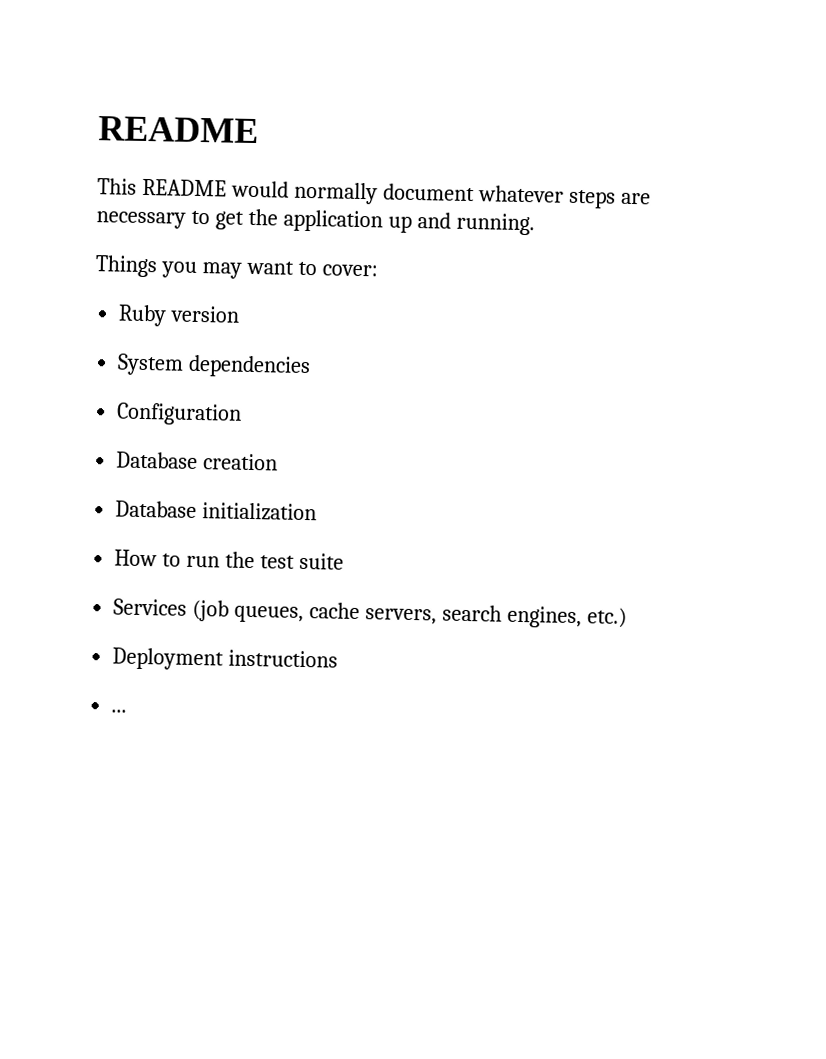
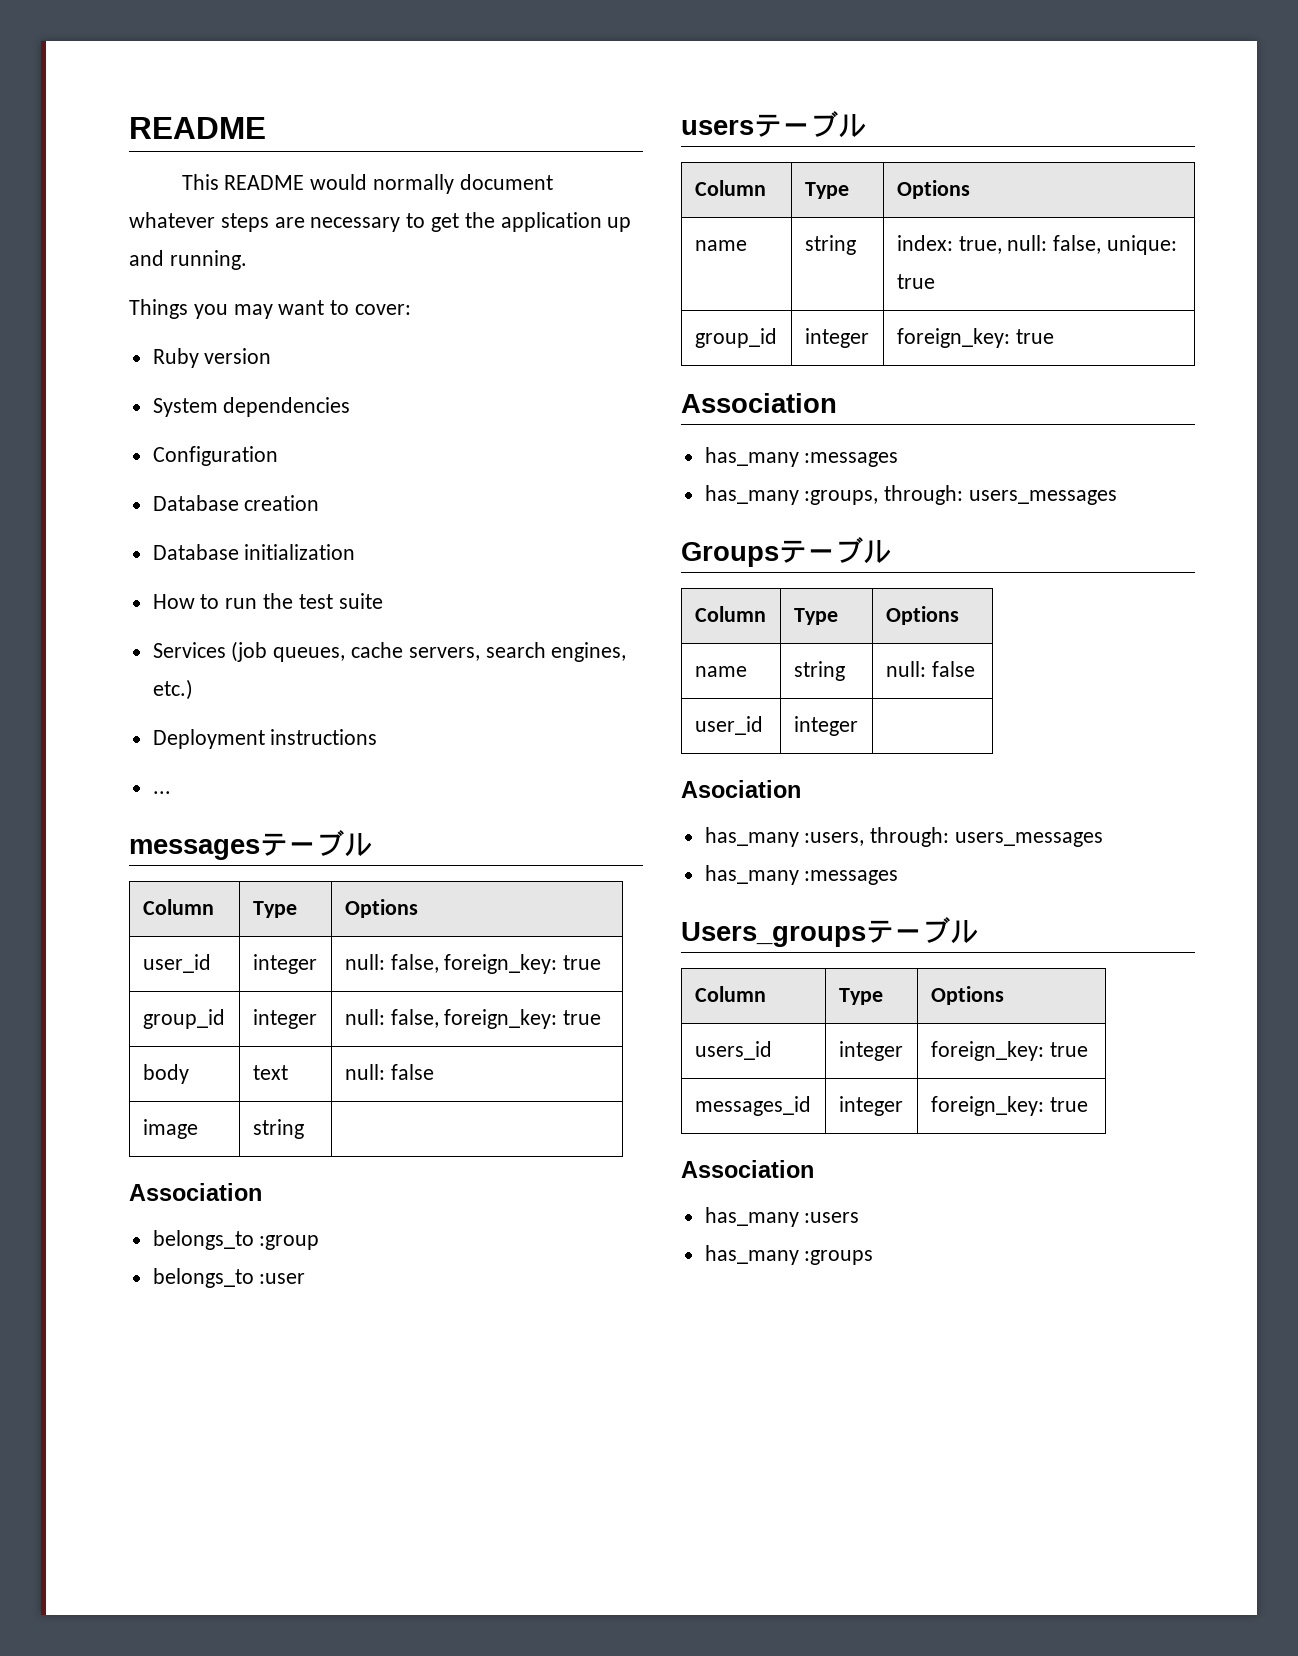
(128, 711) none -> [129,830,372,860] [142,899,214,915] [252,901,297,918] [344,899,418,918] [142,954,211,973] [252,954,317,974] [344,954,602,974] [142,1009,225,1029] [252,1009,317,1029] [344,1009,602,1029] [142,1064,189,1084] [252,1065,288,1080] [344,1064,434,1080] [142,1119,198,1139] [252,1119,304,1139] [129,1183,262,1201] [152,1230,320,1250] [152,1268,306,1288] [681,111,866,138] [694,180,766,196] [804,182,849,199] [896,180,970,199] [694,240,747,251] [804,235,856,255] [896,235,1177,255] [896,274,935,289] [694,328,777,348] [804,328,869,348] [896,328,1054,348] [681,393,837,413] [704,447,899,467] [704,485,1118,505] [681,537,891,567] [694,606,766,622] [793,608,838,625] [885,606,959,625] [694,666,747,677] [793,661,845,681] [885,661,975,677] [694,716,763,735] [793,716,858,736] [681,780,801,798] [704,827,1104,847] [704,865,899,885] [681,917,978,947] [694,986,766,1002] [838,988,883,1005] [930,986,1004,1005] [694,1041,772,1060] [838,1041,903,1061] [930,1041,1088,1061] [694,1096,811,1116] [838,1096,903,1116] [930,1096,1088,1116] [681,1160,814,1178] [704,1207,860,1227] [704,1245,874,1265] // messagesテーブル // Column | Type | Options // user_id | integer | null: false, foreign_key: true // group_id | integer | null: false, foreign_key: true // body | text | null: false // image | string | // Association // belongs_to :group // belongs_to :user // usersテーブル // Column | Type | Options // name | string | index: true, null: false, unique: true // group_id | integer | foreign_key: true // Association // has_many :messages // has_many :groups, through: users_messages // Groupsテーブル // Column | Type | Options // name | string | null: false // user_id | integer | // Asociation // has_many :users, through: users_messages // has_many :messages // Users_groupsテーブル // Column | Type | Options // users_id | integer | foreign_key: true // messages_id | integer | foreign_key: true // Association // has_many :users // has_many :groups

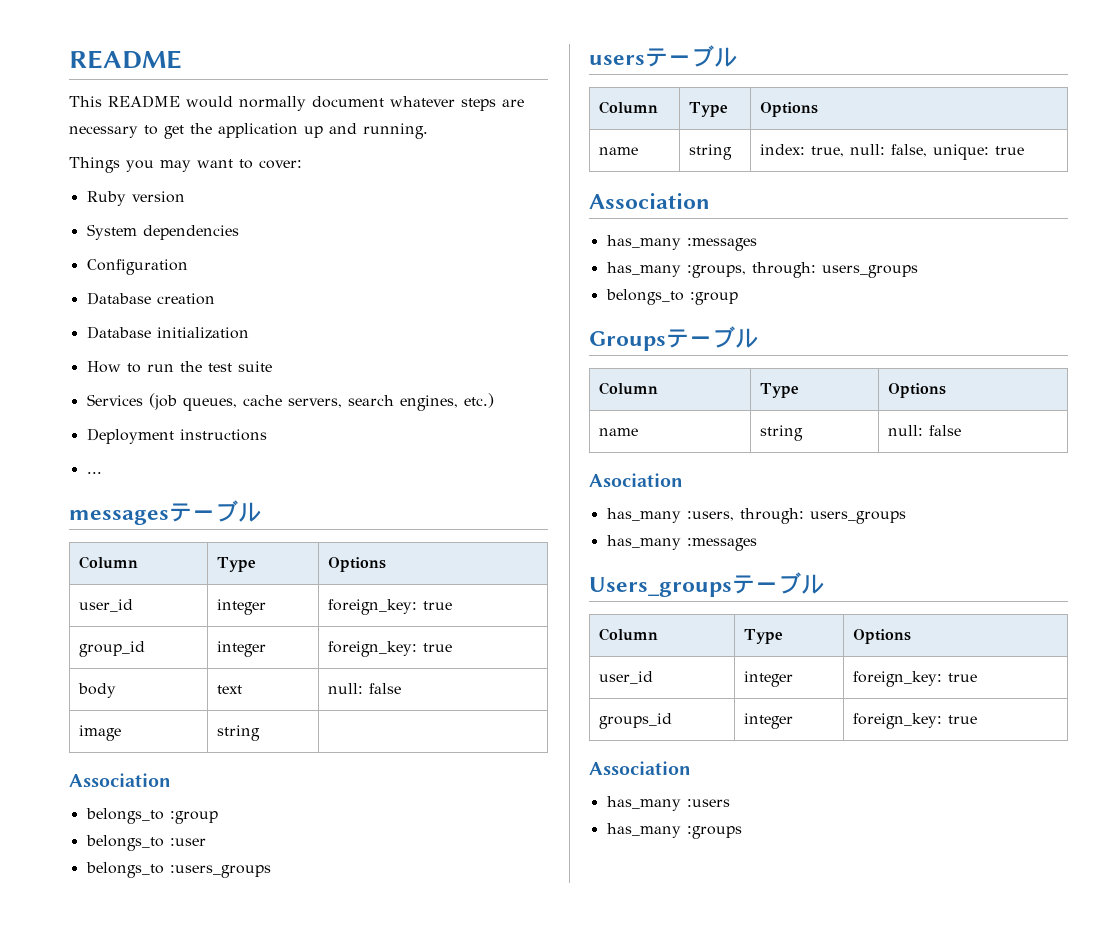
[344,954,439,973] null: false, -> (267, 607) none
[344,1009,439,1028] null: false, -> (267, 649) none
(306, 1278) none -> [85,862,271,878] // belongs_to :users_groups
[694,328,777,348] [804,328,869,348] [896,328,1054,348] // group_id | integer | foreign_key: true -> (1025, 150) none
[969,490,1118,505] users_messages -> [821,265,918,278] [605,289,738,305] users_groups // belongs_to :group
[694,716,763,735] [793,716,858,736] // user_id | integer | -> (962, 430) none
[955,832,1104,847] users_messages -> [809,511,906,524] users_groups
[694,1041,772,1060] [838,1041,903,1061] [930,1041,1088,1061] [694,1096,811,1116] users_id | integer | foreign_key: true // messages_id -> [599,671,654,684] [744,671,794,687] [853,671,978,687] [599,713,673,729] user_id | integer | foreign_key: true // groups_id

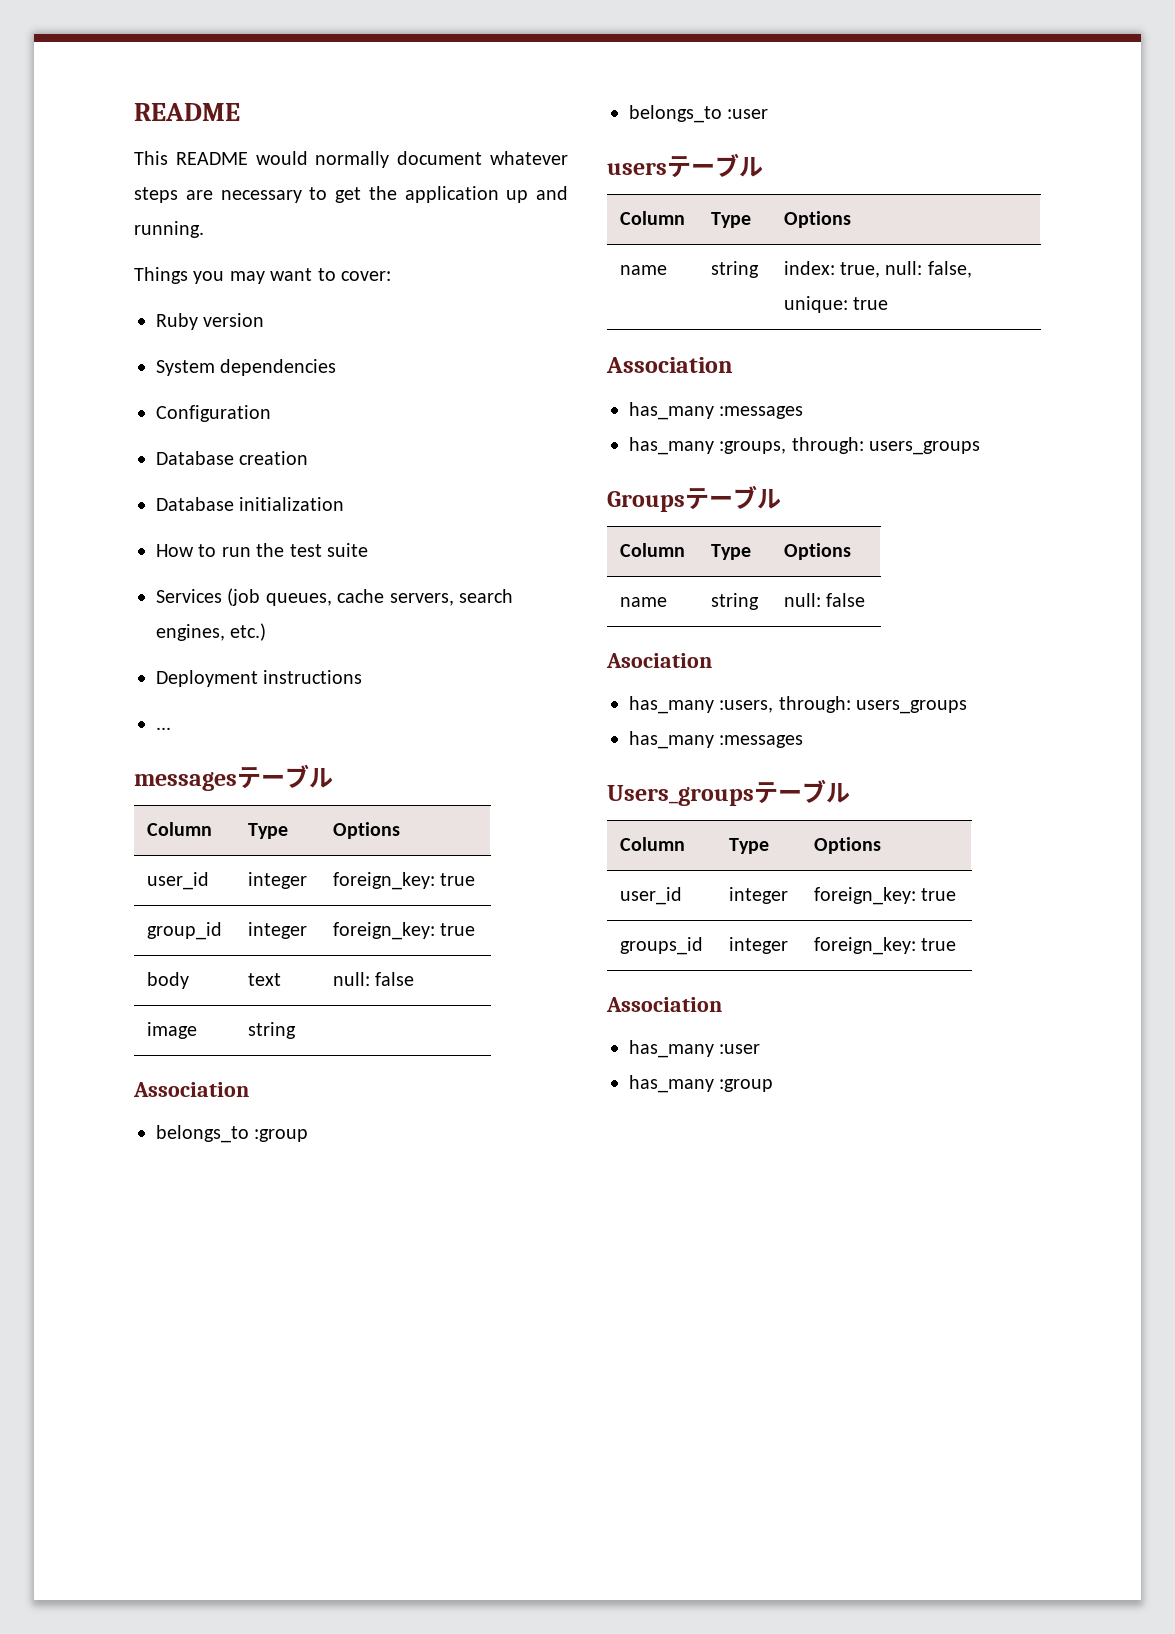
[85,862,271,878] // belongs_to :users_groups -> (769, 114) none
[605,289,738,305] // belongs_to :group -> (981, 448) none
[686,799,730,807] [606,823,742,839] :users // has_many :groups -> [719,1044,761,1054] [629,1075,774,1093] :user // has_many :group

